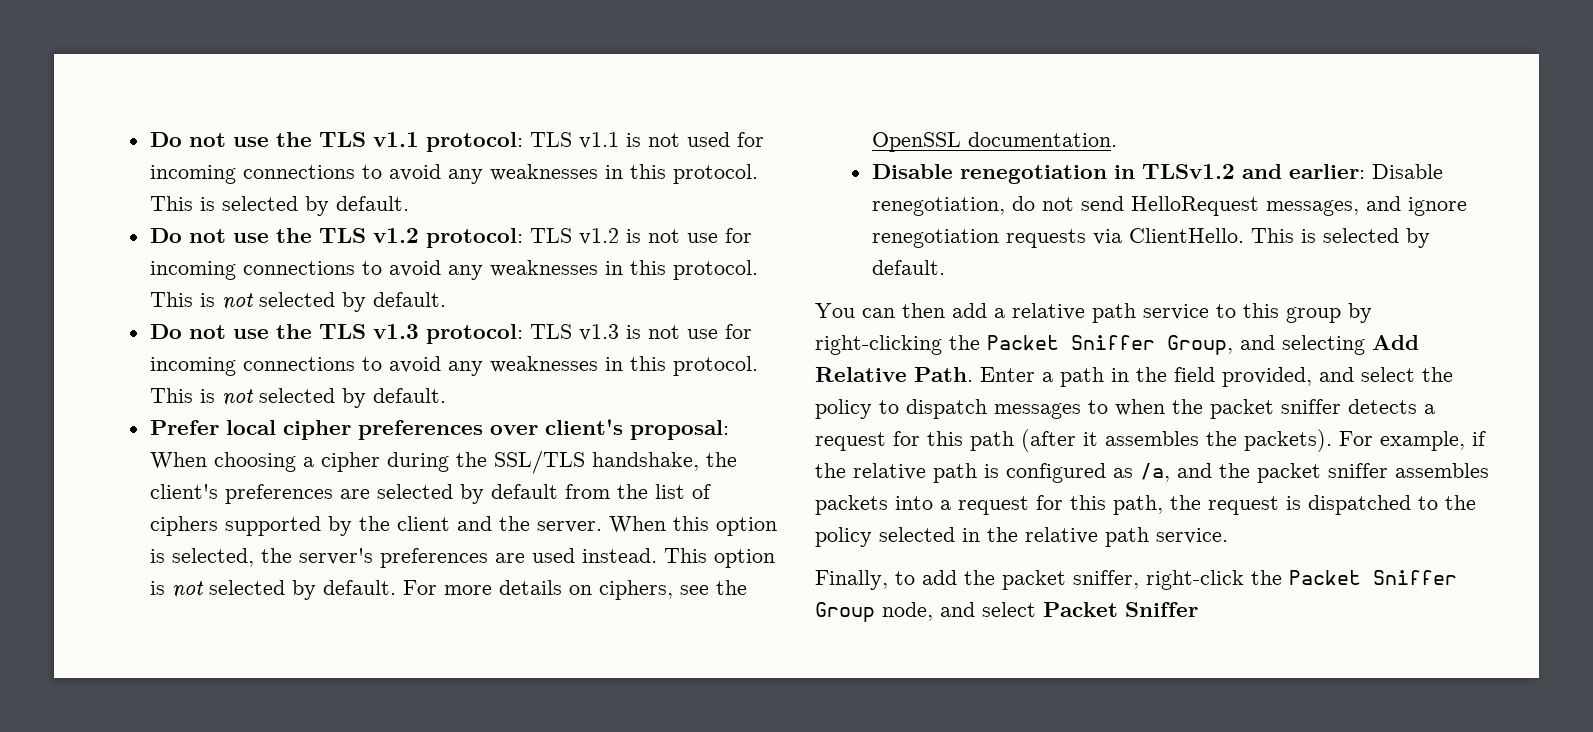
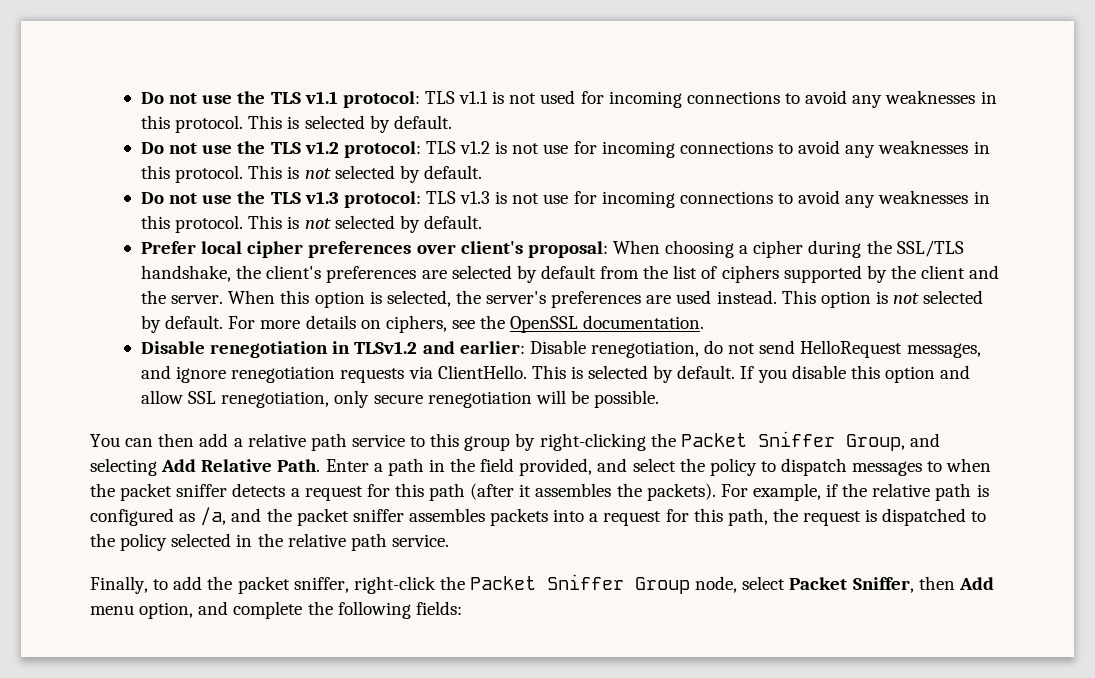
(945, 267) none -> [740,365,971,383] [141,390,660,408] If you disable this option and allow SSL renegotiation, only secure renegotiation will be possible.
[940,602,975,617] and -> (738, 584) none
[1125,602,1198,617] Sniffer -> [852,576,994,593] [90,601,462,619] Sniffer, then Add menu option, and complete the following fields:

